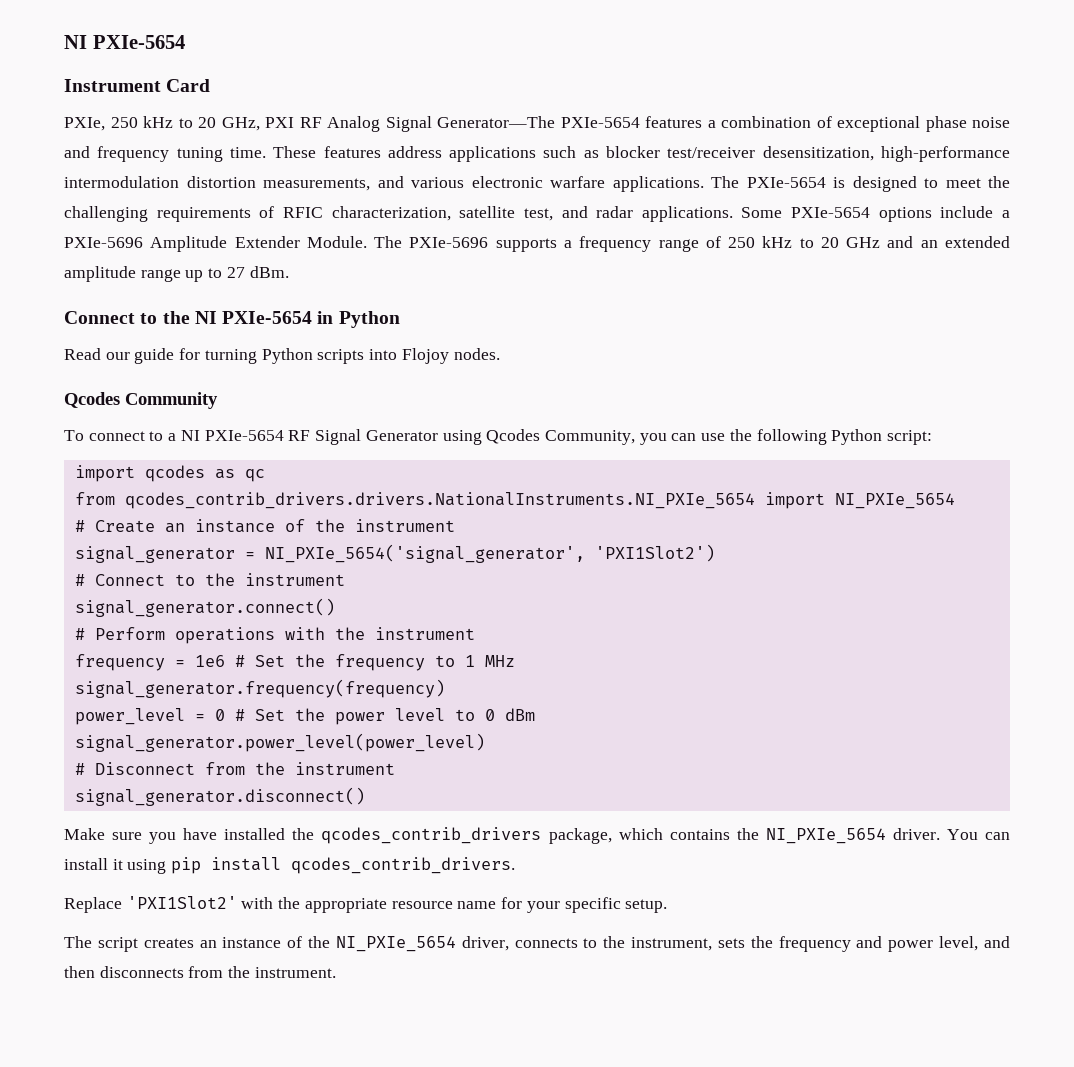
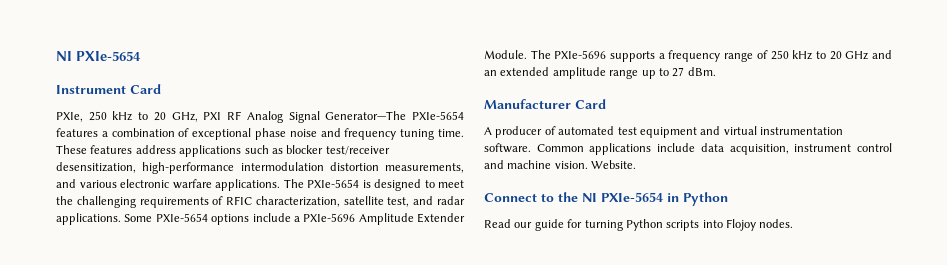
(289, 272) none -> [484,99,606,109] [484,126,843,138] [484,143,892,155] [484,160,637,169] // Manufacturer Card // A producer of automated test equipment and virtual instrumentation software. Common applications include data acquisition, instrument control and machine vision. Website.
[64,392,218,409] [64,429,933,445] [74,465,265,482] [74,492,955,509] [74,519,455,533] [74,544,715,563] [74,573,345,586] [74,598,335,617] [74,627,475,644] [74,654,515,671] [74,679,445,698] [74,708,535,725] [74,733,485,752] [74,762,395,775] [74,787,365,806] [64,827,1010,844] [64,857,516,874] [64,896,668,913] [64,936,1011,952] [64,966,336,978] // Qcodes Community // To connect to a NI PXIe-5654 RF Signal Generator using Qcodes Community, you can use the following Python script: // import qcodes as qc // from qcodes_contrib_drivers.drivers.NationalInstruments.NI_PXIe_5654 import NI_PXIe_5654 // # Create an instance of the instrument // signal_generator = NI_PXIe_5654('signal_generator', 'PXI1Slot2') // # Connect to the instrument // signal_generator.connect() // # Perform operations with the instrument // frequency = 1e6 # Set the frequency to 1 MHz // signal_generator.frequency(frequency) // power_level = 0 # Set the power level to 0 dBm // signal_generator.power_level(power_level) // # Disconnect from the instrument // signal_generator.disconnect() // Make sure you have installed the qcodes_contrib_drivers package, which contains the NI_PXIe_5654 driver. You can install it using pip install qcodes_contrib_drivers. // Replace 'PXI1Slot2' with the appropriate resource name for your specific setup. // The script creates an instance of the NI_PXIe_5654 driver, connects to the instrument, sets the frequency and power level, and then disconnects from the instrument. -> (794, 223) none

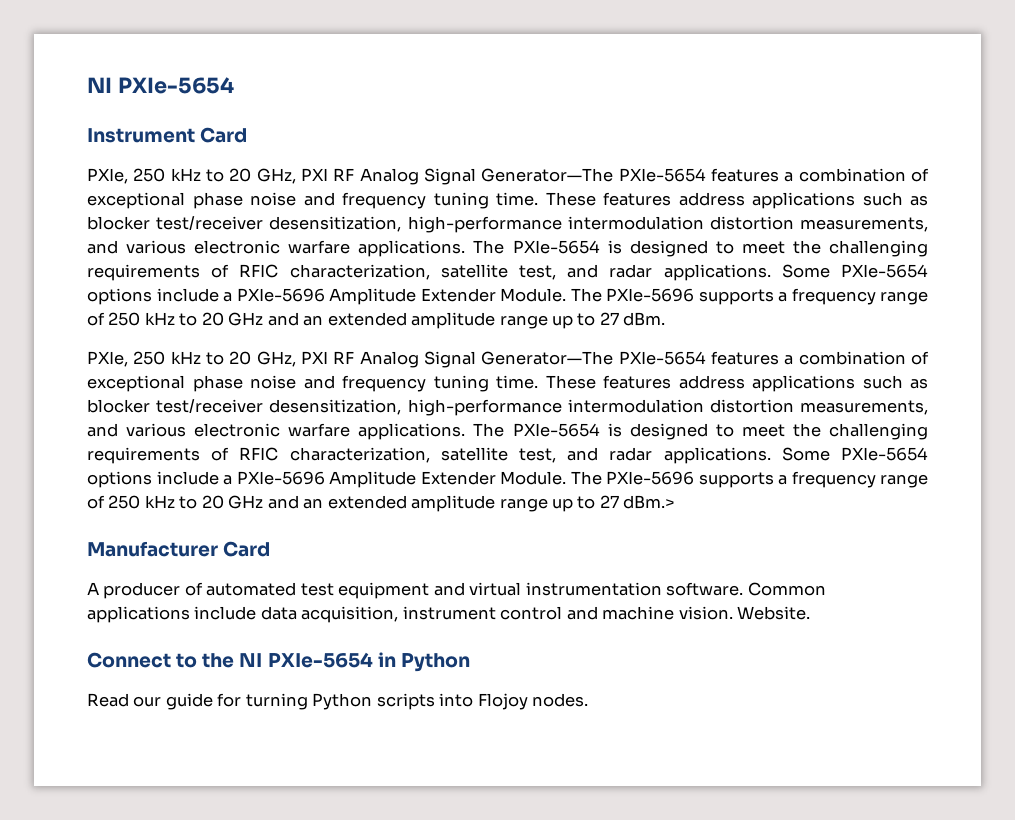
(716, 71) none -> [87,351,930,368] [87,375,928,392] [87,399,928,416] [87,423,929,440] [87,447,929,464] [87,471,928,488] [87,495,676,512] // PXIe, 250 kHz to 20 GHz, PXI RF Analog Signal Generator—The PXIe-5654 features a combination of exceptional phase noise and frequency tuning time. These features address applications such as blocker test/receiver desensitization, high-performance intermodulation distortion measurements, and various electronic warfare applications. The PXIe-5654 is designed to meet the challenging requirements of RFIC characterization, satellite test, and radar applications. Some PXIe-5654 options include a PXIe-5696 Amplitude Extender Module. The PXIe-5696 supports a frequency range of 250 kHz to 20 GHz and an extended amplitude range up to 27 dBm.>

